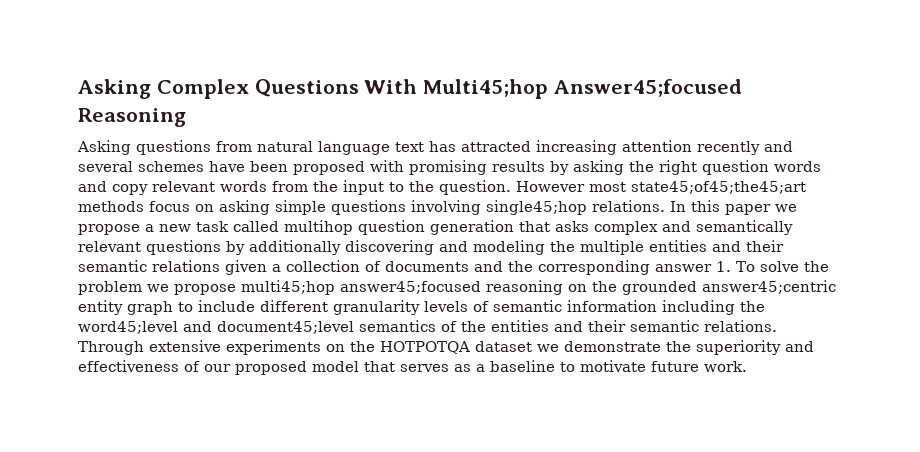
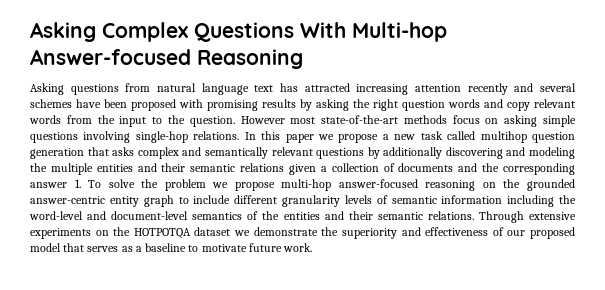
[423,79,743,99] Multi45;hop Answer45;focused -> [352,22,447,42] [30,49,191,65] Multi-hop Answer-focused
[631,181,806,194] state45;of45;the45;art -> [321,115,399,124] state-of-the-art
[486,200,587,215] single45;hop -> [135,131,188,143] single-hop
[241,280,481,295] multi45;hop answer45;focused -> [281,179,418,191] multi-hop answer-focused
[702,280,836,294] answer45;centric -> [30,196,105,204] answer-centric
[78,321,354,334] word45;level and document45;level -> [29,211,189,220] word-level and document-level

